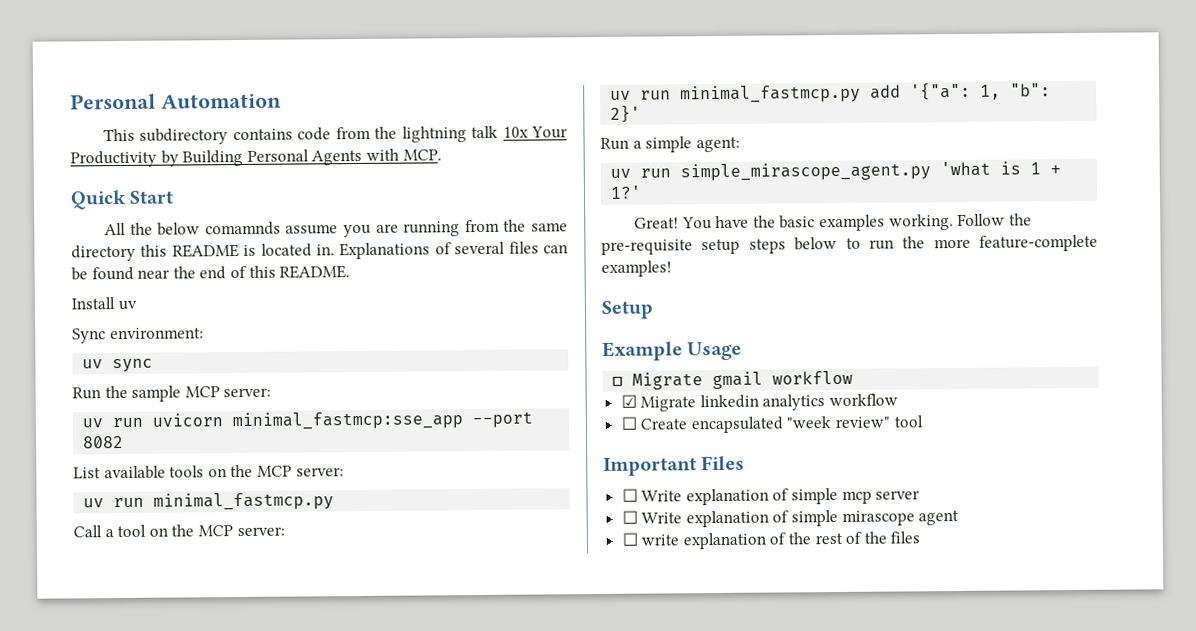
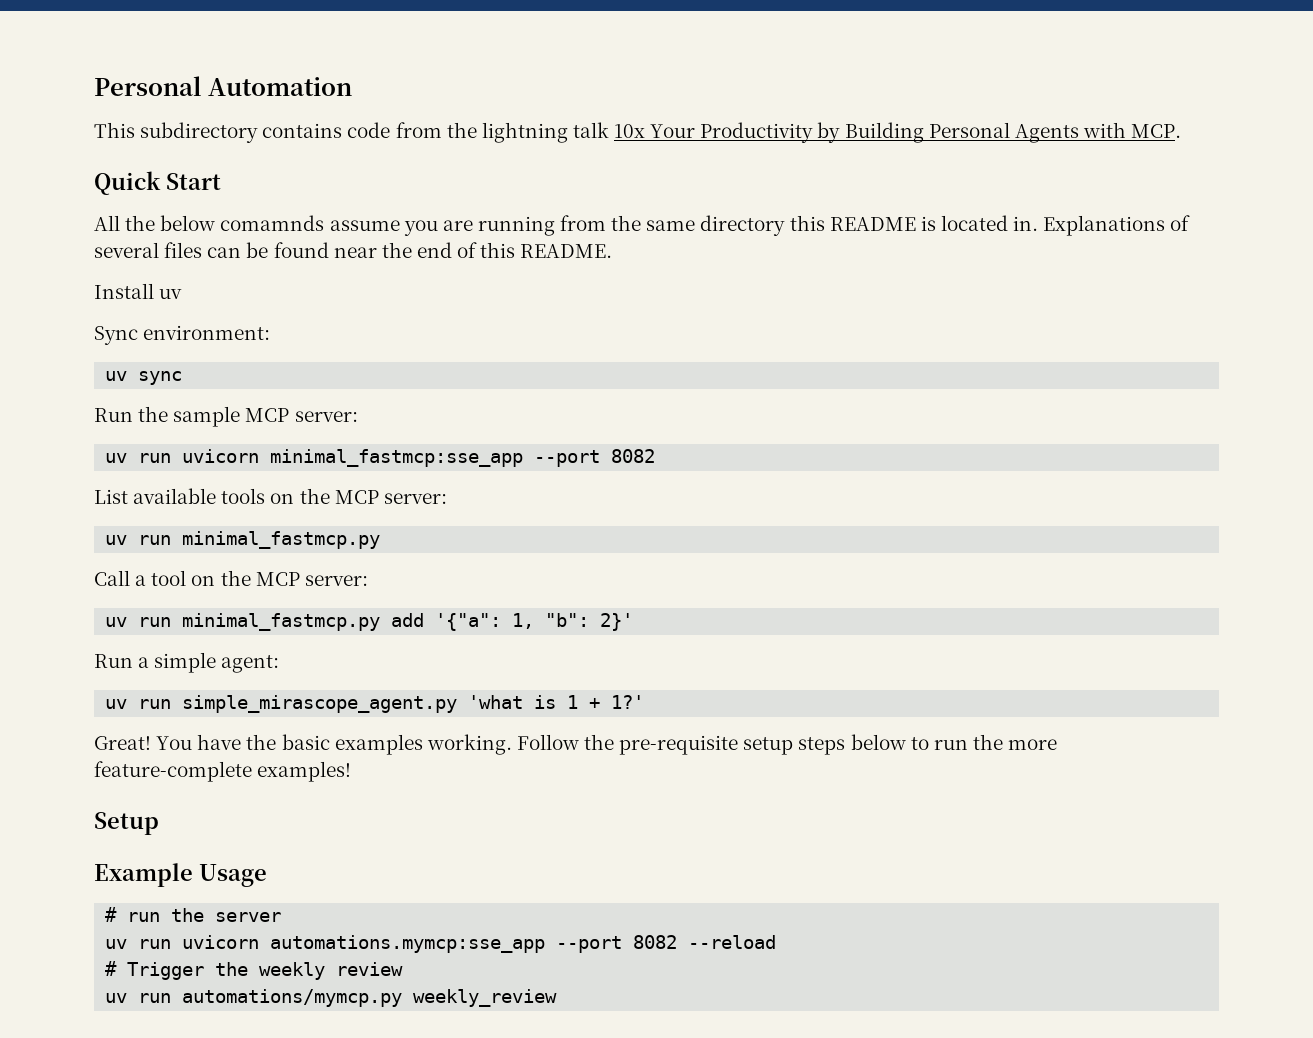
[612,370,854,390] [620,393,899,412] [620,415,923,434] [603,455,746,476] [621,487,921,506] [621,509,960,528] [621,531,921,550] ☐ Migrate gmail workflow // ☑ Migrate linkedin analytics workflow // ☐ Create encapsulated "week review" tool // Important Files // ☐ Write explanation of simple mcp server // ☐ Write explanation of simple mirascope agent // ☐ write explanation of the rest of the files -> [105,907,282,922] [105,935,777,953] [105,961,404,980] [105,989,558,1007] # run the server // uv run uvicorn automations.mymcp:sse_app --port 8082 --reload // # Trigger the weekly review // uv run automations/mymcp.py weekly_review

